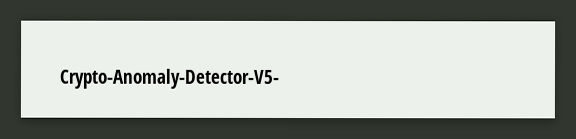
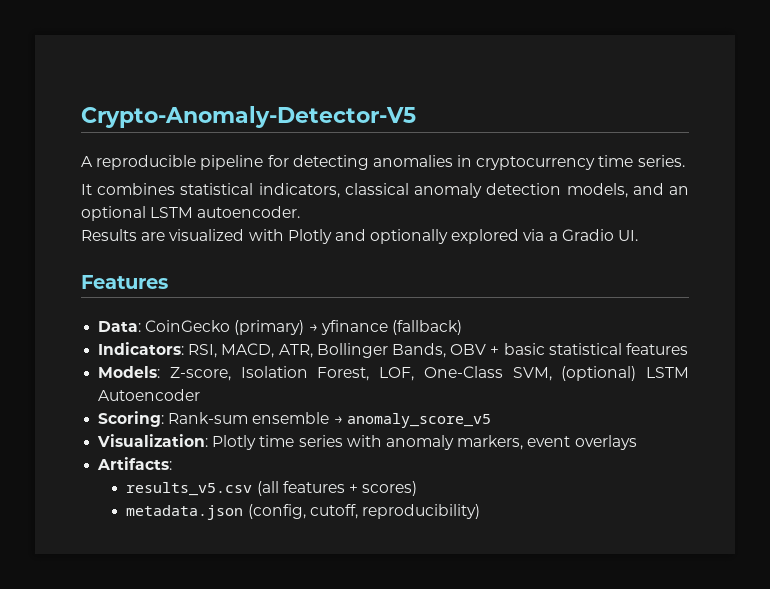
[59,68,280,89] Crypto-Anomaly-Detector-V5- -> [81,106,416,128] [81,155,685,170] [81,183,689,198] [81,206,301,221] [81,229,639,244] [81,275,168,289] [98,320,462,335] [98,342,688,358] [98,366,689,381] [98,389,201,401] [98,411,491,428] [97,434,637,450] [97,457,173,470] [126,481,418,496] [126,504,480,520] Crypto-Anomaly-Detector-V5 // A reproducible pipeline for detecting anomalies in cryptocurrency time series. // It combines statistical indicators, classical anomaly detection models, and an optional LSTM autoencoder. // Results are visualized with Plotly and optionally explored via a Gradio UI. // Features // Data: CoinGecko (primary) → yfinance (fallback) // Indicators: RSI, MACD, ATR, Bollinger Bands, OBV + basic statistical features // Models: Z-score, Isolation Forest, LOF, One-Class SVM, (optional) LSTM Autoencoder // Scoring: Rank-sum ensemble → anomaly_score_v5 // Visualization: Plotly time series with anomaly markers, event overlays // Artifacts: // results_v5.csv (all features + scores) // metadata.json (config, cutoff, reproducibility)

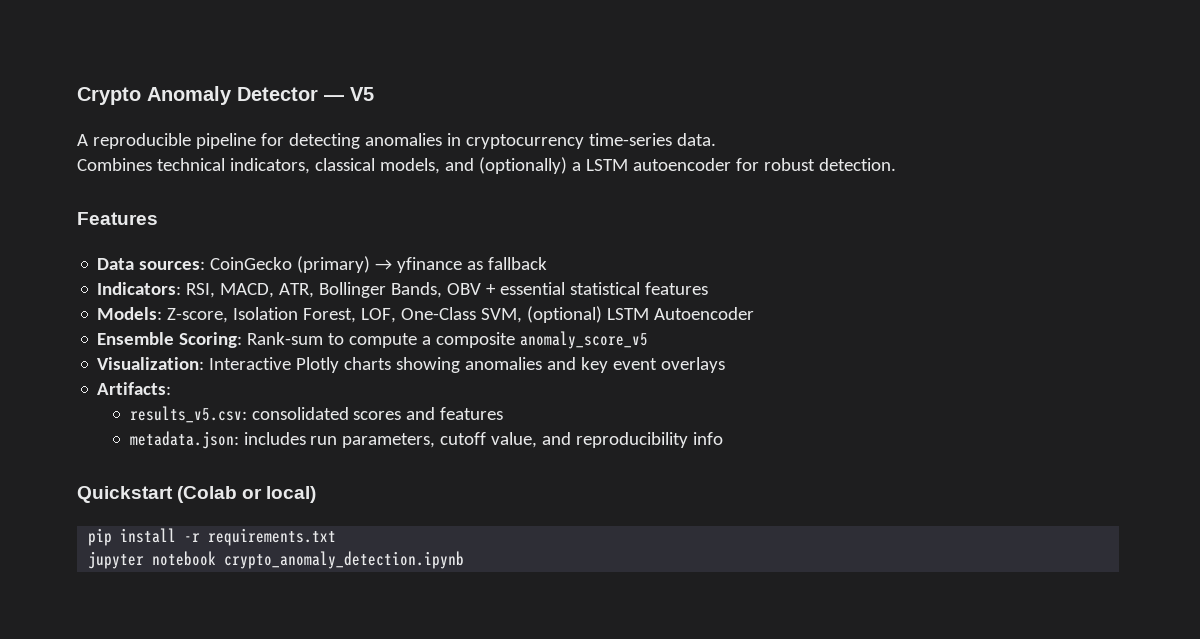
[81,106,416,128] Crypto-Anomaly-Detector-V5 -> [77,86,374,105] Crypto Anomaly Detector — V5
[598,155,685,167] [81,183,689,198] [81,206,301,221] [81,229,639,244] time series. // It combines statistical indicators, classical anomaly detection models, and an optional LSTM autoencoder. // Results are visualized with Plotly and optionally explored via a Gradio UI. -> [588,133,716,146] [77,157,896,174] time-series data. // Combines technical indicators, classical models, and (optionally) a LSTM autoencoder for robust detection.
[98,321,142,332] Data: -> [97,258,206,270] Data sources:
[391,320,462,335] (fallback) -> [467,257,548,270] as fallback
[503,343,545,355] basic -> [500,282,566,295] essential
(201, 395) none -> [97,332,175,345] Ensemble
[252,412,491,428] [97,434,637,450] [97,457,173,470] [126,481,418,496] [126,504,480,520] ensemble → anomaly_score_v5 // Visualization: Plotly time series with anomaly markers, event overlays // Artifacts: // results_v5.csv (all features + scores) // metadata.json (config, cutoff, reproducibility) -> [328,331,649,349] [97,357,726,373] [97,382,172,395] [129,406,504,423] [129,431,724,449] [77,486,317,503] [88,528,337,546] [88,551,465,569] to compute a composite anomaly_score_v5 // Visualization: Interactive Plotly charts showing anomalies and key event overlays // Artifacts: // results_v5.csv: consolidated scores and features // metadata.json: includes run parameters, cutoff value, and reproducibility info // Quickstart (Colab or local) // pip install -r requirements.txt // jupyter notebook crypto_anomaly_detection.ipynb

